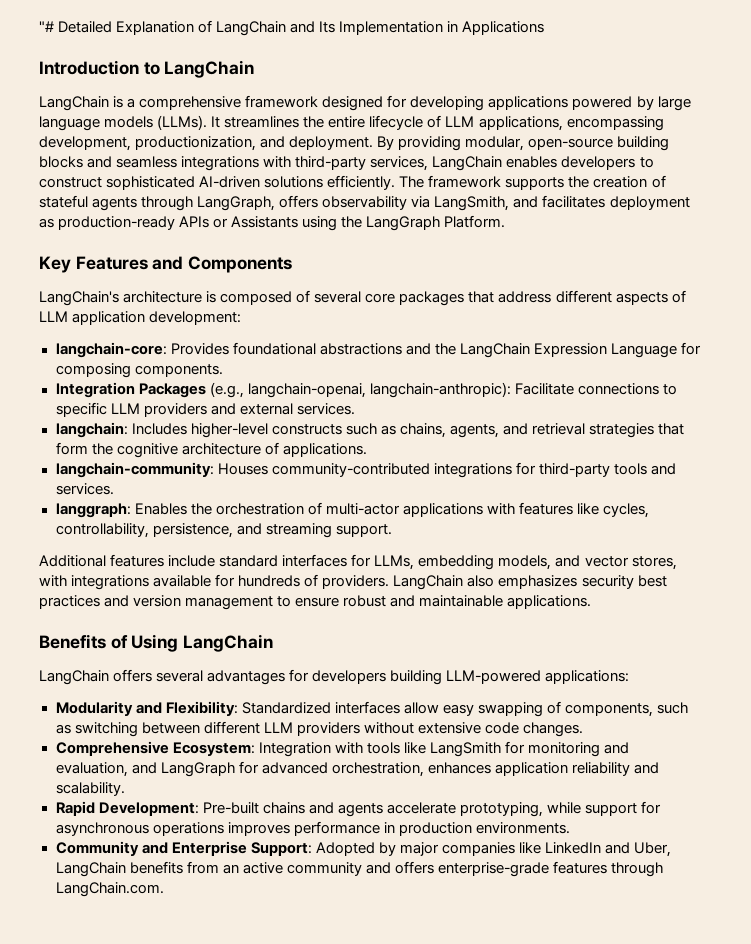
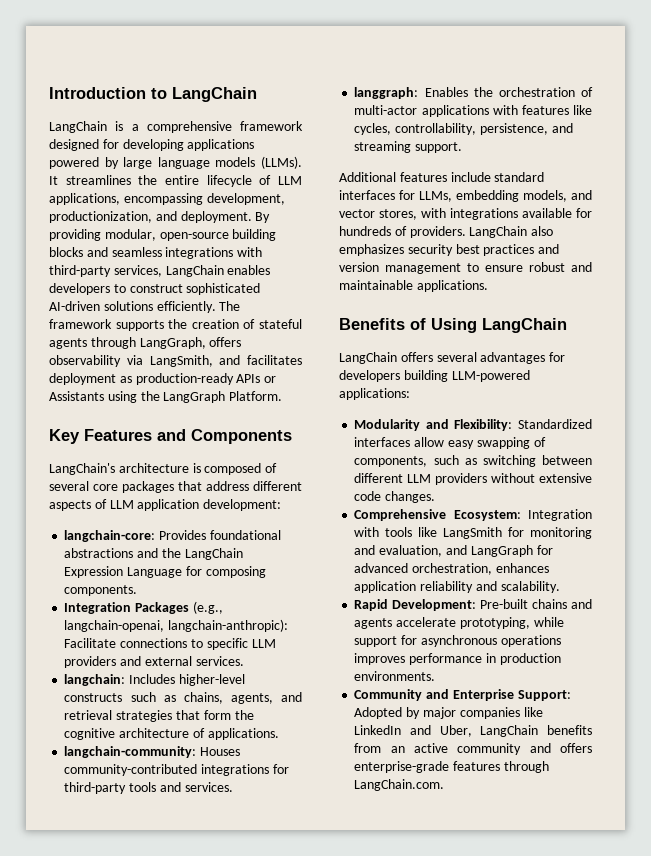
[39,20,545,36] "# Detailed Explanation of LangChain and Its Implementation in Applications // -> (49, 93) none

